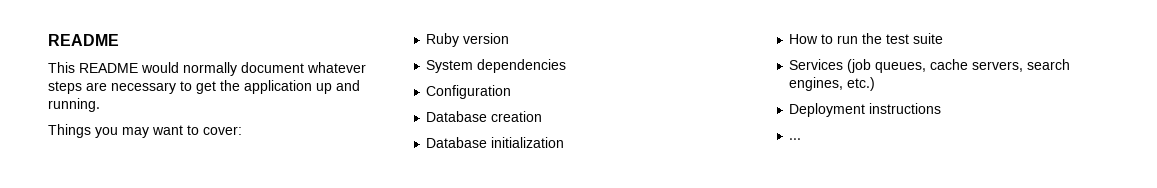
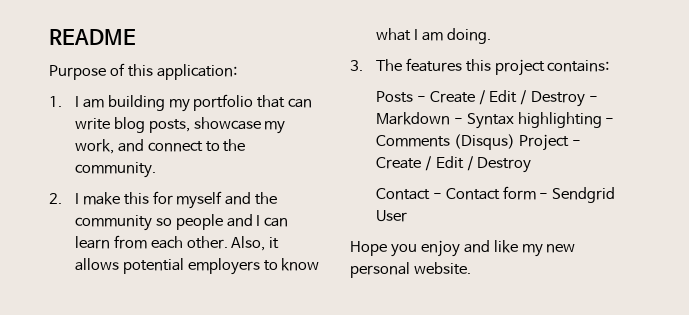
[48,62,366,76] [48,80,360,94] [48,98,100,112] [48,124,242,138] [426,33,510,47] [426,59,567,73] [426,85,512,99] [426,111,543,122] [426,137,565,148] [789,33,944,44] [789,59,1071,73] [789,77,876,91] [789,103,942,117] [789,138,802,140] This README would normally document whatever steps are necessary to get the application up and running. // Things you may want to cover: // Ruby version // System dependencies // Configuration // Database creation // Database initialization // How to run the test suite // Services (job queues, cache servers, search engines, etc.) // Deployment instructions // ... -> [49,63,237,80] [49,94,313,112] [74,117,286,134] [74,139,246,154] [74,162,156,178] [49,191,278,209] [74,214,289,231] [74,235,280,251] [74,258,320,275] [375,28,491,44] [350,58,610,76] [375,90,599,107] [375,112,615,129] [375,134,581,151] [375,156,532,173] [375,186,616,203] [375,210,407,222] [350,240,576,257] [350,262,471,278] Purpose of this application: // 1. I am building my portfolio that can write blog posts, showcase my work, and connect to the community. // 2. I make this for myself and the community so people and I can learn from each other. Also, it allows potential employers to know what I am doing. // 3. The features this project contains: // Posts - Create / Edit / Destroy - Markdown - Syntax highlighting - Comments (Disqus) Project - Create / Edit / Destroy // Contact - Contact form - Sendgrid User // Hope you enjoy and like my new personal website.

